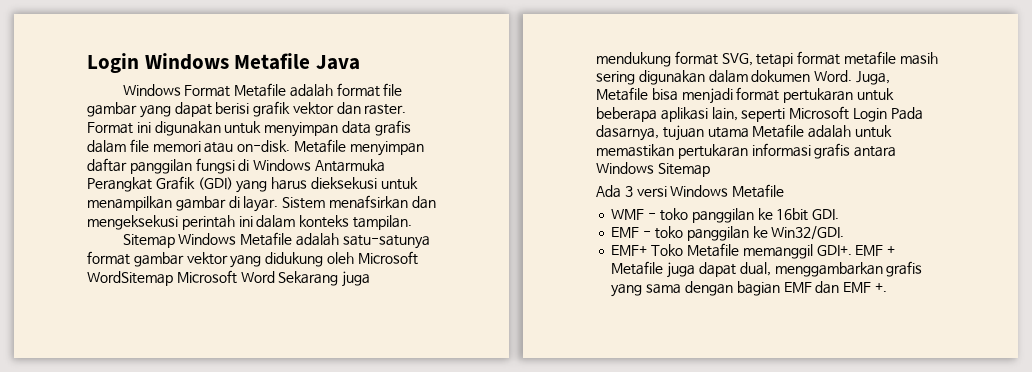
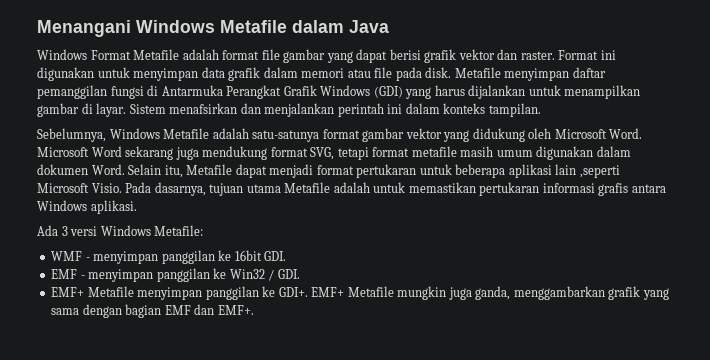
[87,53,311,73] Login Windows Metafile -> [37,20,344,37] Menangani Windows Metafile dalam
[374,120,411,136] [87,139,291,153] grafis dalam file memori atau on-disk. -> [228,67,452,81] grafik dalam memori atau file pada disk.
[129,159,192,174] panggilan -> [37,85,107,99] pemanggilan
[253,159,312,171] Windows -> (159, 90) none
(195, 183) none -> [320,85,371,96] Windows
[310,177,377,189] dieksekusi -> [468,85,526,99] dijalankan
[87,215,178,230] mengeksekusi -> [264,103,335,117] menjalankan
[122,234,175,248] Sitemap -> [37,128,106,142] Sebelumnya,
[87,271,173,286] WordSitemap -> [609,128,643,139] Word.
[278,271,339,286] Sekarang -> [125,146,174,160] sekarang
[596,71,635,85] sering -> [496,150,533,157] umum
[855,71,890,85] [596,87,678,101] Juga, Metafile bisa -> [128,164,267,178] Selain itu, Metafile dapat
[711,106,887,122] lain, seperti Microsoft Login -> [555,164,620,178] [37,183,122,193] lain ,seperti Microsoft Visio.
[657,163,710,177] Sitemap -> [90,200,137,214] aplikasi.
[732,184,785,198] Metafile -> [154,225,204,236] Metafile:
[659,208,688,221] toko -> [93,251,159,264] menyimpan
[654,226,845,241] [611,243,896,259] [611,261,923,278] toko panggilan ke Win32/GDI. // EMF+ Toko Metafile memanggil GDI+. EMF + Metafile juga dapat dual, menggambarkan grafis -> [88,268,300,282] [51,286,641,300] menyimpan panggilan ke Win32 / GDI. // EMF+ Metafile menyimpan panggilan ke GDI+. EMF+ Metafile mungkin juga ganda, menggambarkan grafik
[843,282,887,293] EMF +. -> [217,305,254,315] EMF+.

